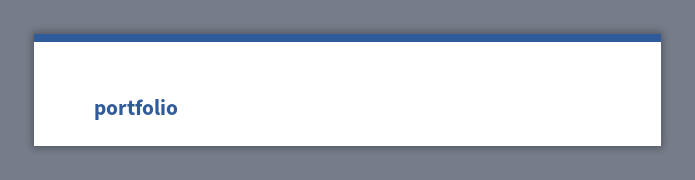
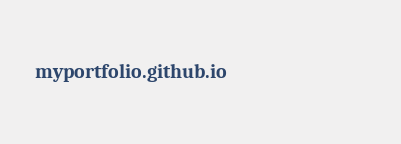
[94,99,178,120] portfolio -> [35,63,227,82] myportfolio.github.io

